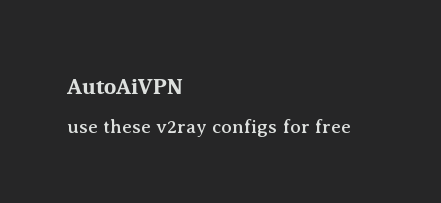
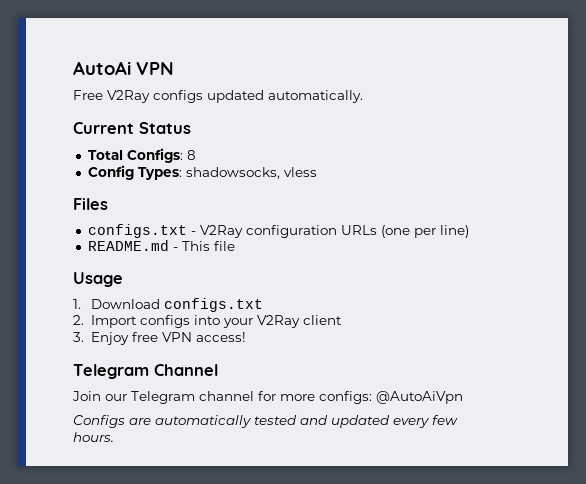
[66,79,183,94] [67,119,351,137] AutoAiVPN // use these v2ray configs for free -> [73,61,174,75] [73,90,363,103] [73,122,191,134] [87,148,196,163] [87,165,317,180] [73,198,108,210] [87,224,469,238] [87,240,235,251] [73,272,123,287] [73,298,263,312] [73,315,342,328] [73,332,246,345] [73,364,218,379] [72,391,463,404] [73,415,458,428] [73,432,114,442] AutoAi VPN // Free V2Ray configs updated automatically. // Current Status // Total Configs: 8 // Config Types: shadowsocks, vless // Files // configs.txt - V2Ray configuration URLs (one per line) // README.md - This file // Usage // 1. Download configs.txt // 2. Import configs into your V2Ray client // 3. Enjoy free VPN access! // Telegram Channel // Join our Telegram channel for more configs: @AutoAiVpn // Configs are automatically tested and updated every few hours.

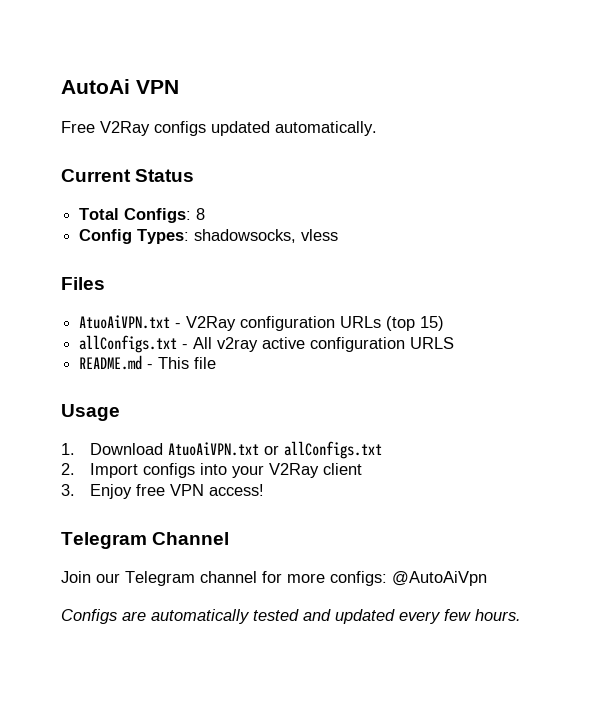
[87,224,187,238] configs.txt -> [79,315,171,329] AtuoAiVPN.txt
[380,225,469,238] (one per line) -> [386,316,445,331] [79,335,455,353] (top 15) // allConfigs.txt - All v2ray active configuration URLS
[163,298,263,312] configs.txt -> [168,441,383,459] AtuoAiVPN.txt or allConfigs.txt

